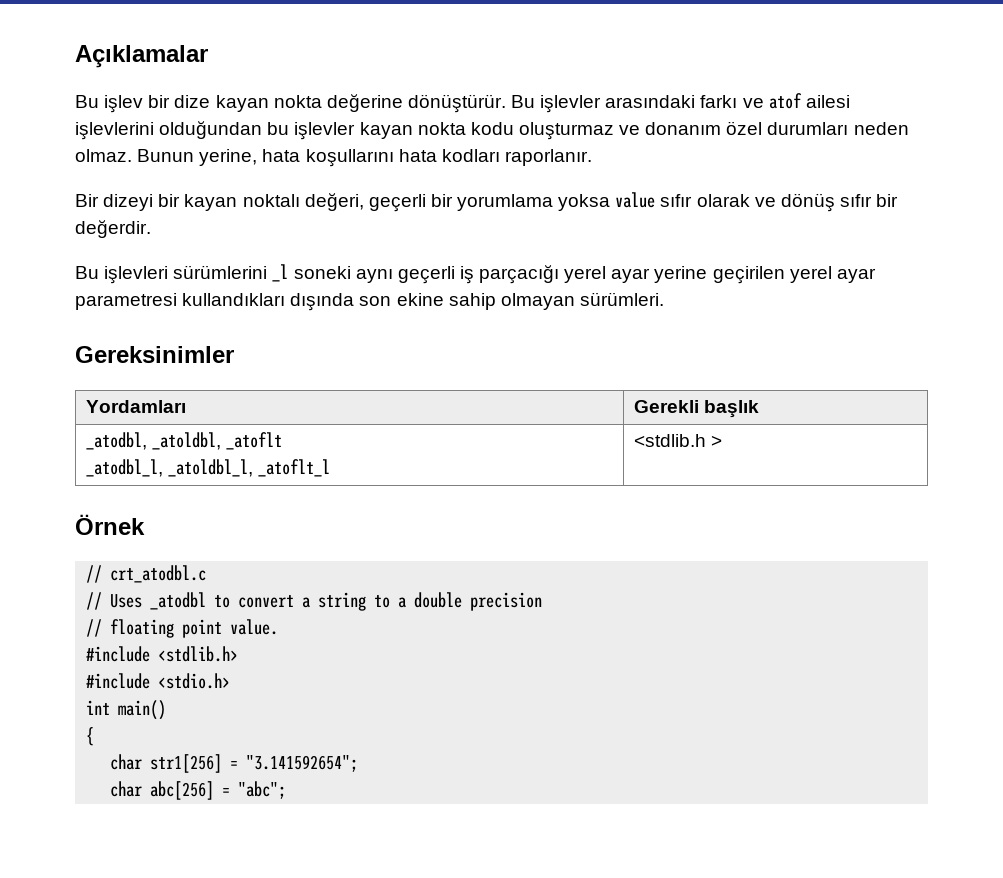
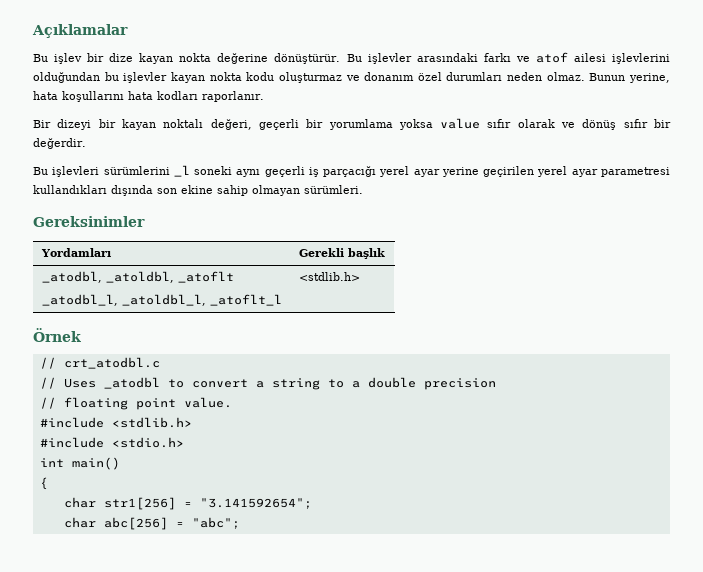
[634,434,723,447] <stdlib.h > -> [298,272,360,281] <stdlib.h>

